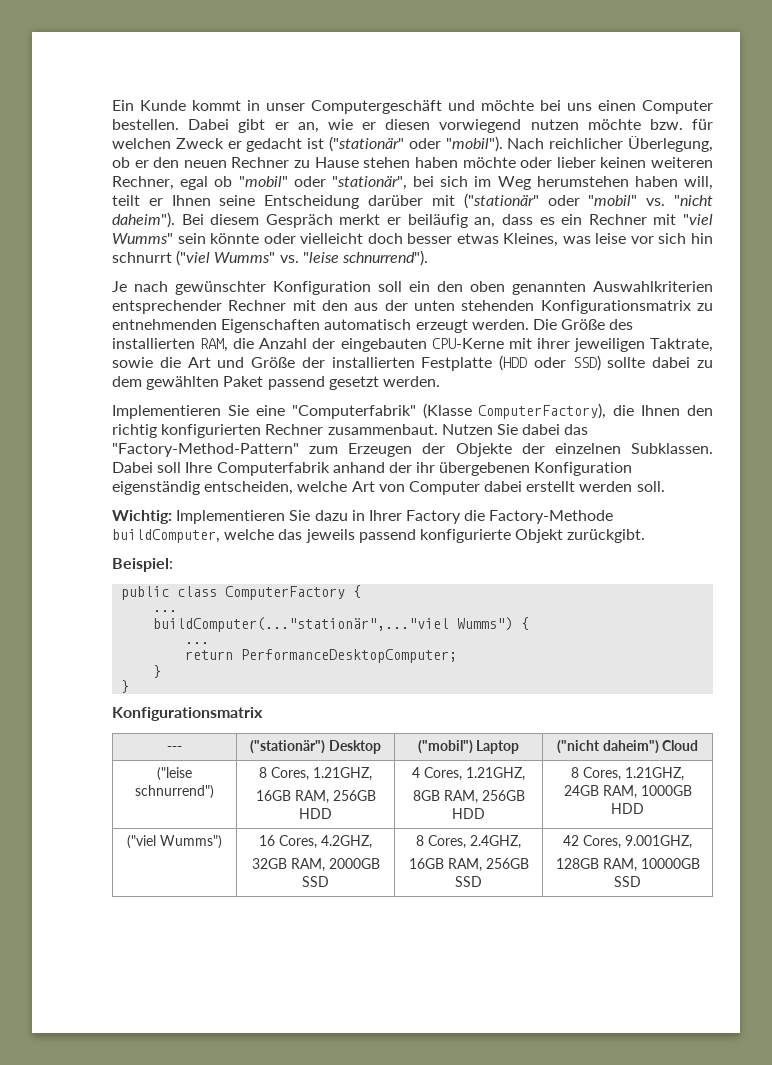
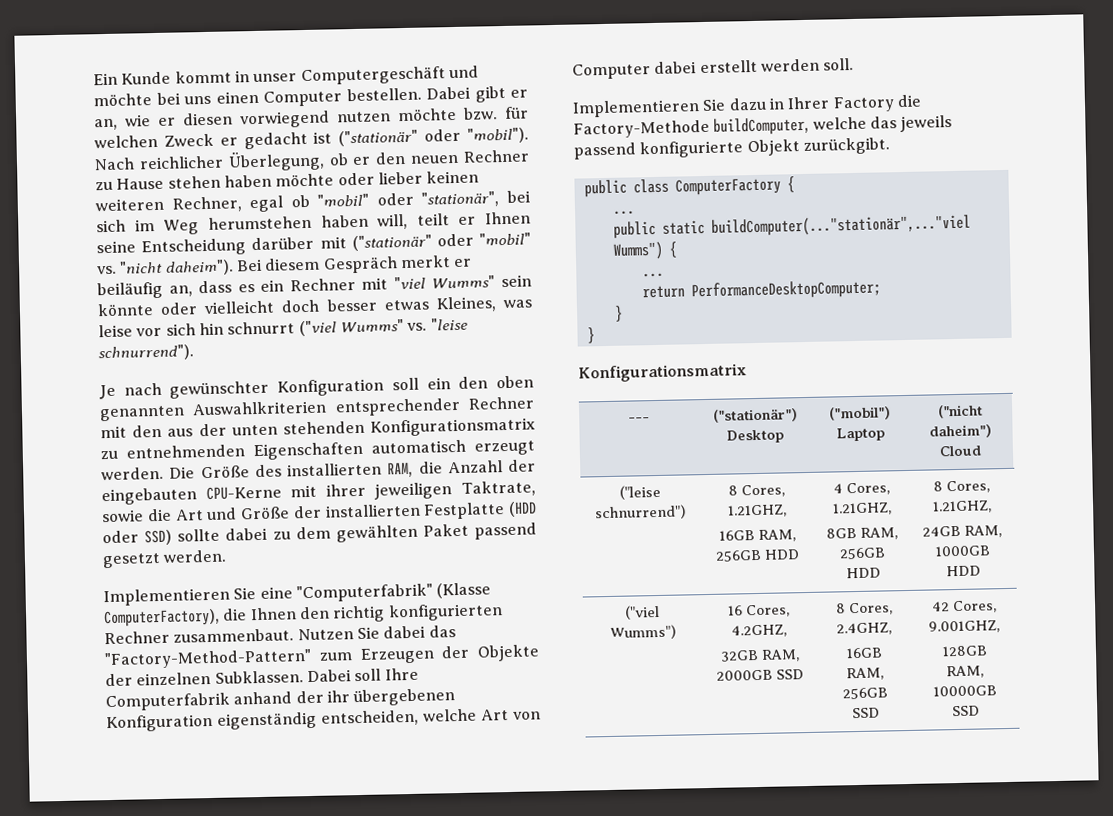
[112,510,172,524] Wichtig: -> (855, 64) none
[112,558,173,572] // Beispiel: -> (890, 146) none
(178, 611) none -> [612,219,705,239] public static

